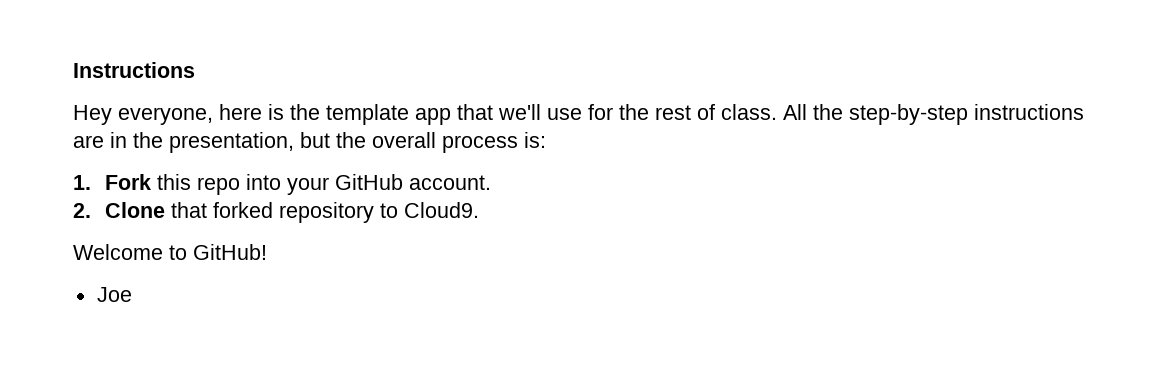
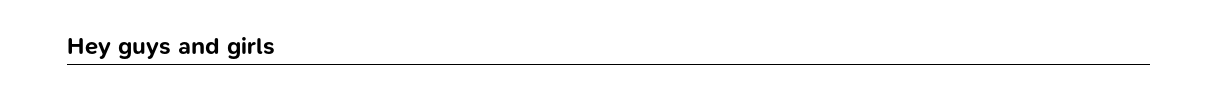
[73,62,195,78] [73,104,1084,125] [73,132,546,153] [73,174,491,195] [73,202,479,223] [73,244,267,260] [96,287,132,302] Instructions // Hey everyone, here is the template app that we'll use for the rest of class. All the step-by-step instructions are in the presentation, but the overall process is: // 1. Fork this repo into your GitHub account. // 2. Clone that forked repository to Cloud9. // Welcome to GitHub! // Joe -> [67,37,275,59] Hey guys and girls

